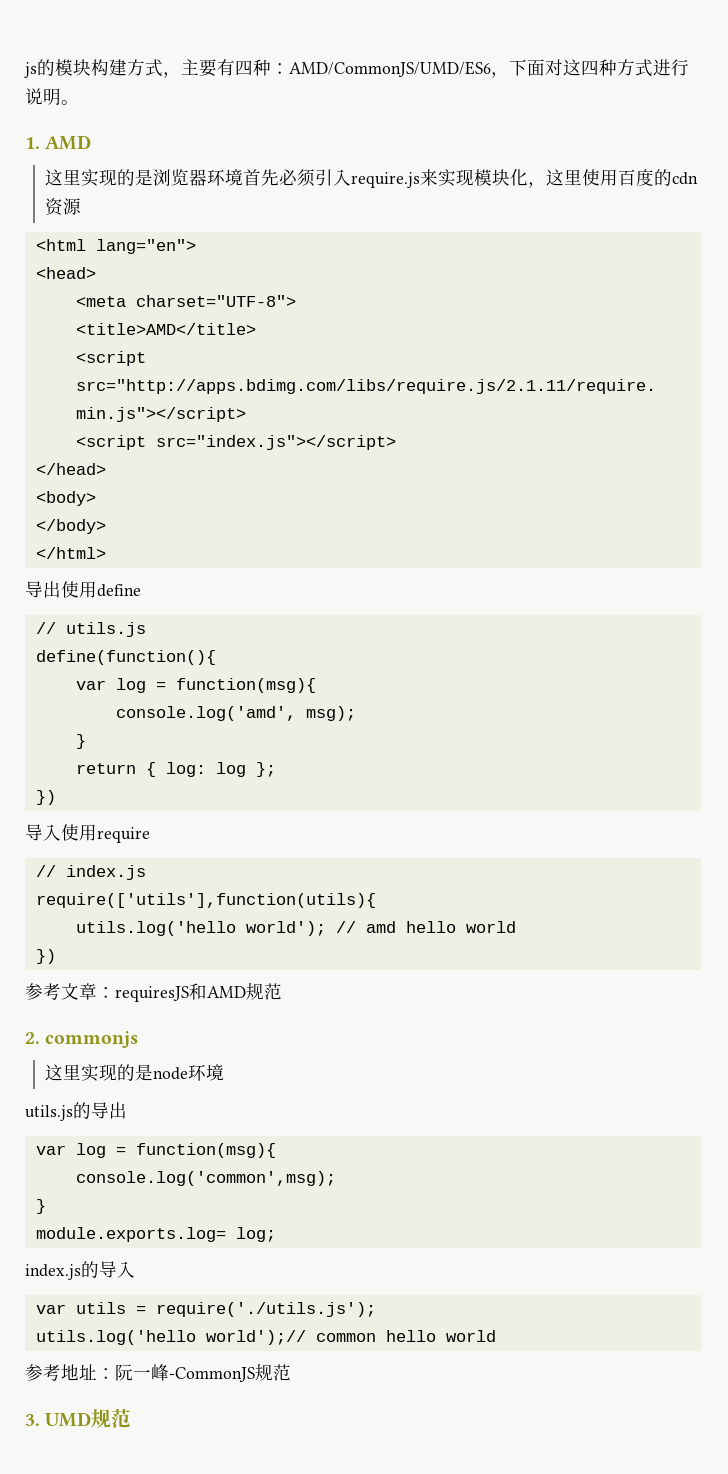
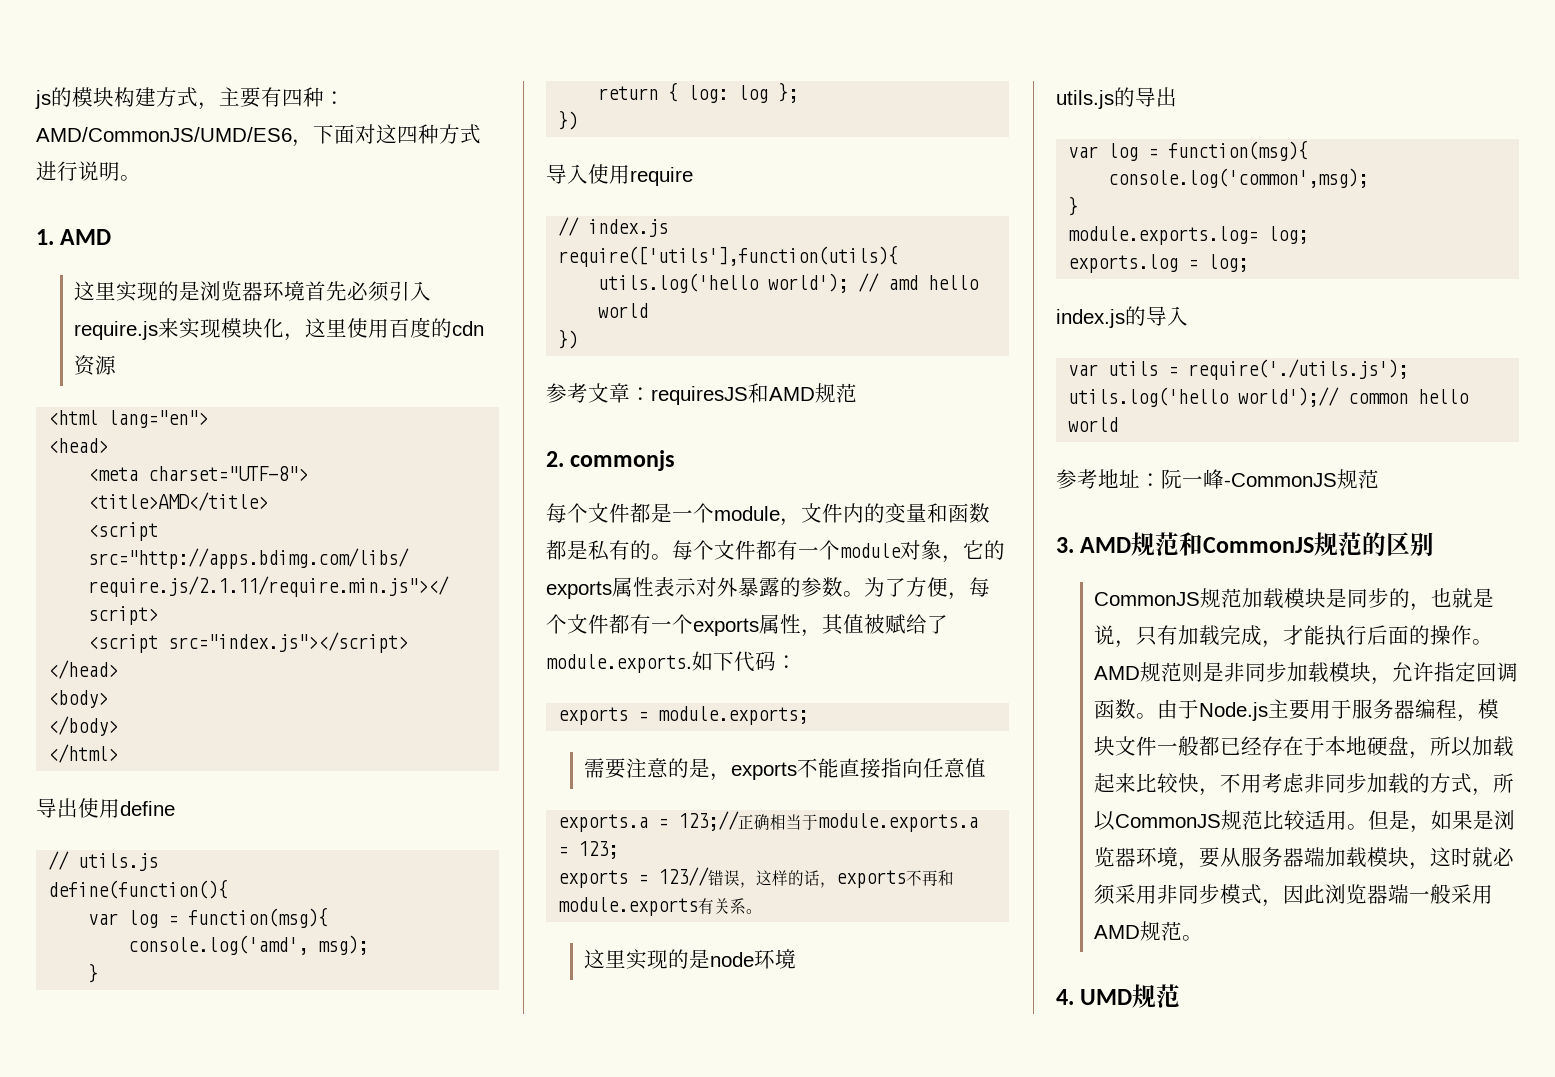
(139, 1039) none -> [546,503,990,526] [546,540,1005,563] [546,577,990,600] [546,614,948,637] [546,651,797,673] [558,706,809,725] [584,758,987,781] [558,811,979,832] [558,841,619,859] [558,867,955,888] [558,897,763,916] // 每个文件都是一个module，文件内的变量和函数都是私有的。每个文件都有一个module对象，它的exports属性表示对外暴露的参数。为了方便，每个文件都有一个exports属性，其值被赋给了module.exports.如下代码： // exports = module.exports; // 需要注意的是，exports不能直接指向任意值 // exports.a = 123;//正确相当于module.exports.a = 123; // exports = 123//错误，这样的话，exports不再和module.exports有关系。
(276, 1234) none -> [1068,254,1249,273] // exports.log = log;
(40, 1420) none -> [1080,532,1435,556] [1094,588,1495,611] [1094,625,1494,648] [1094,662,1519,685] [1094,699,1500,722] [1094,736,1515,759] [1094,773,1515,796] [1094,810,1516,833] [1094,847,1516,870] [1094,884,1494,907] [1094,921,1204,941] [1056,989,1074,1005] AMD规范和CommonJS规范的区别 // CommonJS规范加载模块是同步的，也就是说，只有加载完成，才能执行后面的操作。AMD规范则是非同步加载模块，允许指定回调函数。由于Node.js主要用于服务器编程，模块文件一般都已经存在于本地硬盘，所以加载起来比较快，不用考虑非同步加载的方式，所以CommonJS规范比较适用。但是，如果是浏览器环境，要从服务器端加载模块，这时就必须采用非同步模式，因此浏览器端一般采用AMD规范。 // 4.

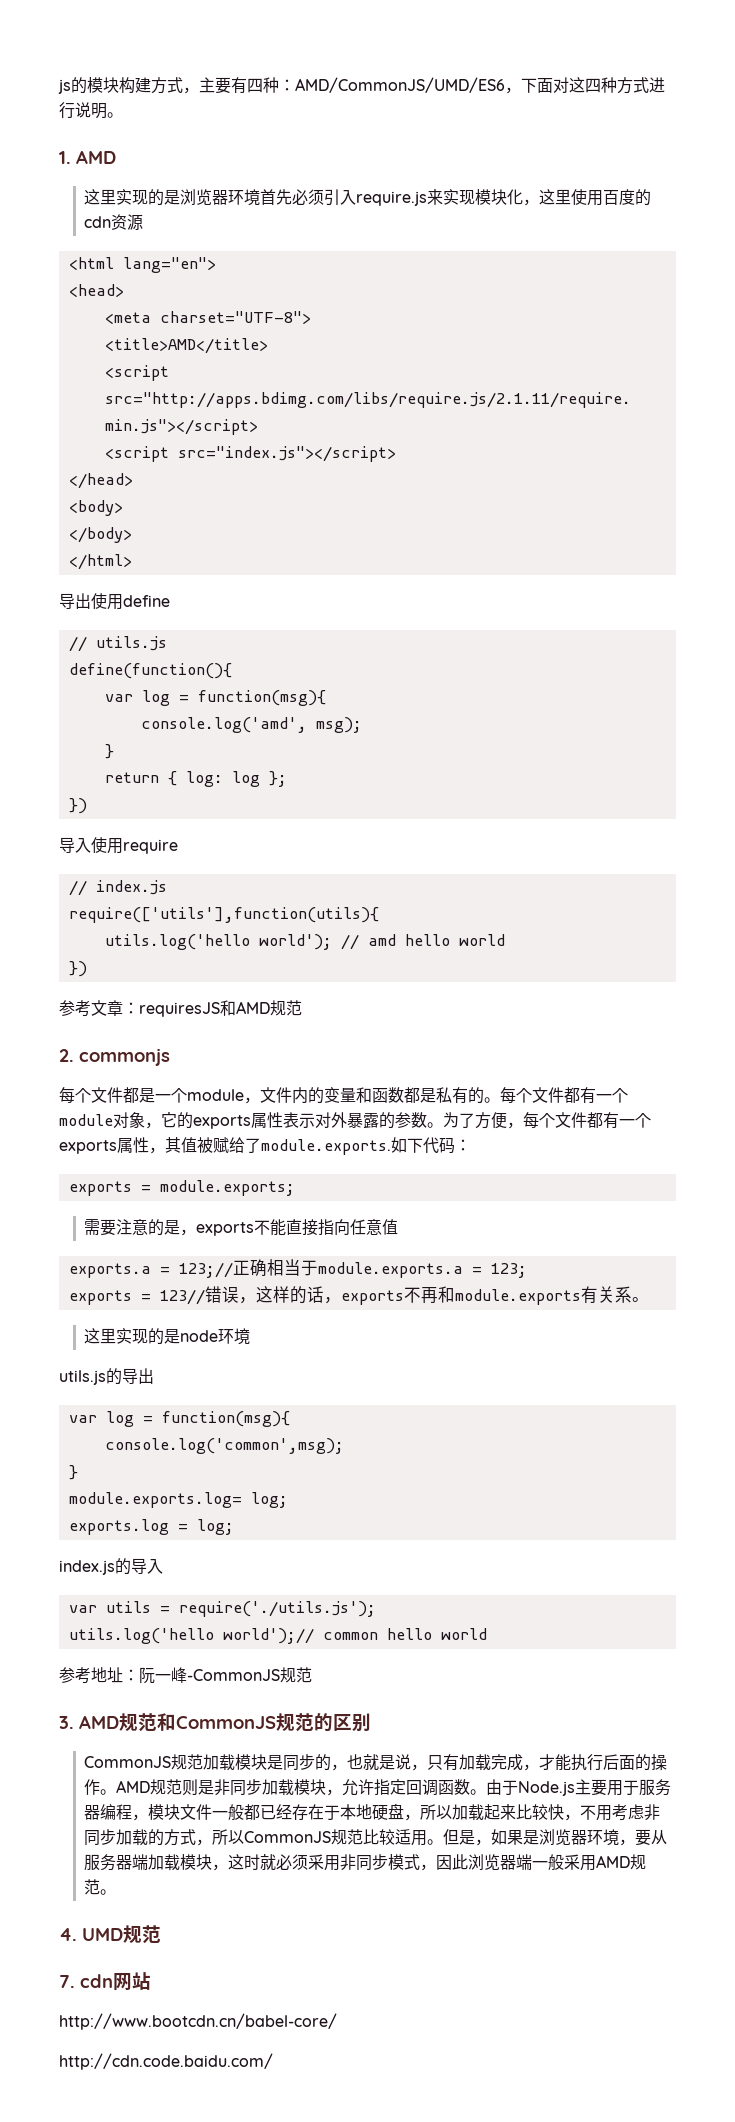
(1181, 996) none -> [59,1972,151,1991] [59,2013,337,2030] [59,2053,273,2070] // 7. cdn网站 // http://www.bootcdn.cn/babel-core/ // http://cdn.code.baidu.com/

